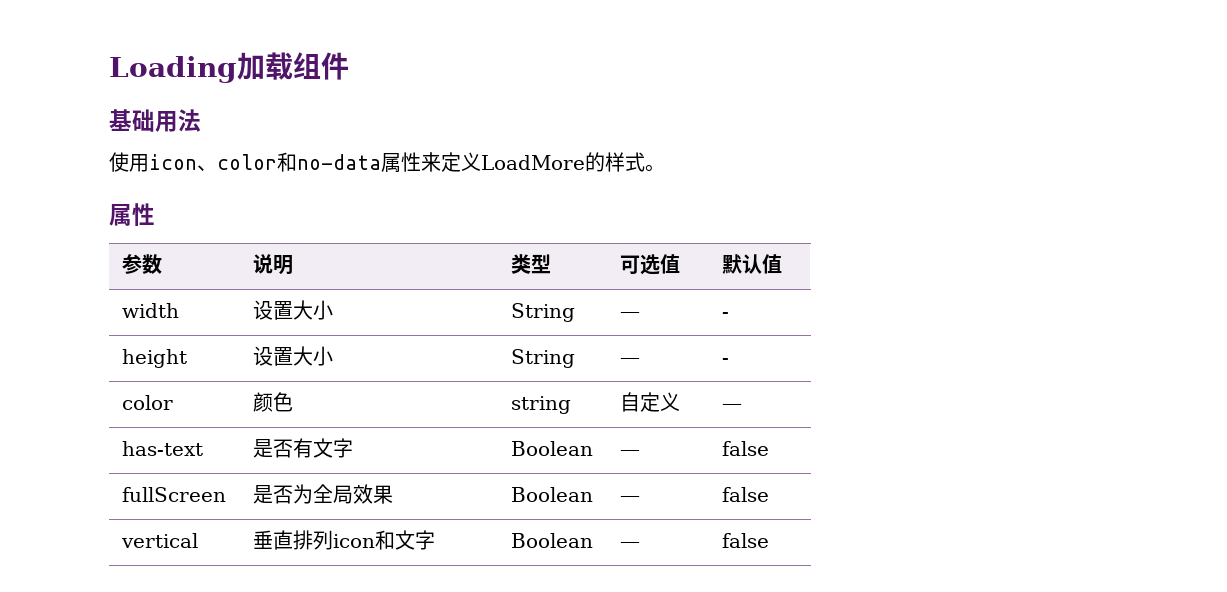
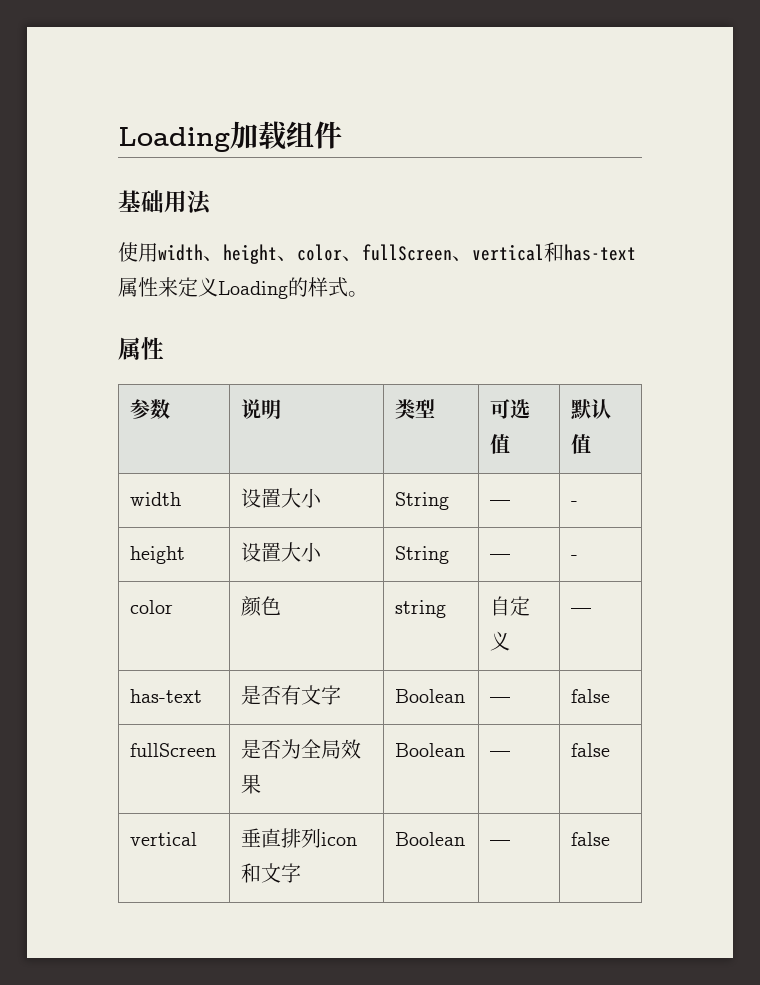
[149,152,381,172] icon、color和no-data -> [158,242,636,264] width、height、color、fullScreen、vertical和has-text
[481,155,585,170] LoadMore -> [218,281,288,299] Loading

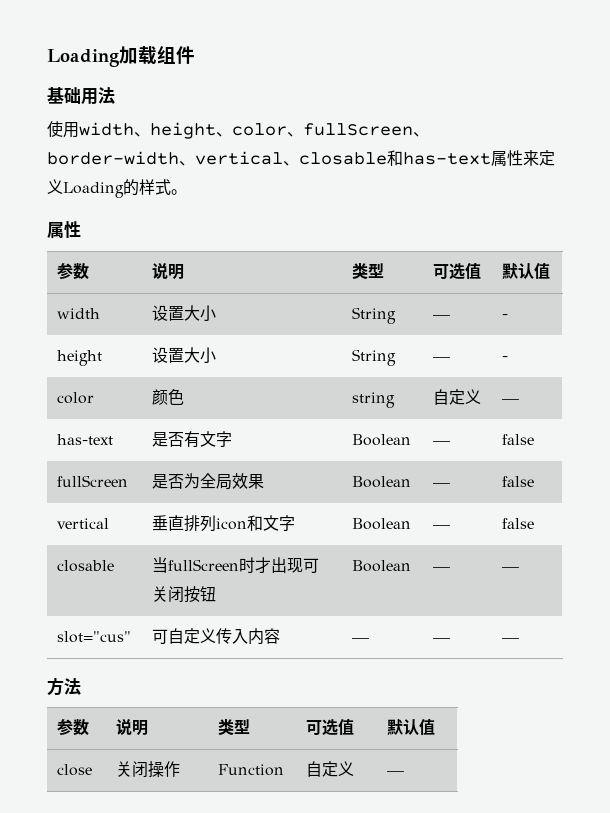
[472,244,544,261] vertical -> [47,151,387,166] border-width、vertical、closable
(611, 839) none -> [57,560,115,572] [152,557,320,573] [152,586,217,603] [352,560,412,572] [433,567,451,571] [502,567,520,571] [57,631,132,643] [152,628,281,645] [352,638,370,642] [433,638,451,642] [502,638,520,642] [47,677,81,696] [57,719,90,736] [116,719,149,736] [218,719,251,735] [306,719,355,736] [387,719,436,735] [57,764,93,776] [116,761,181,778] [218,764,285,776] [306,761,355,777] [387,771,405,775] // closable | 当fullScreen时才出现可关闭按钮 | Boolean | — | — // slot="cus" | 可自定义传入内容 | — | — | — // 方法 // 参数 | 说明 | 类型 | 可选值 | 默认值 // close | 关闭操作 | Function | 自定义 | —

